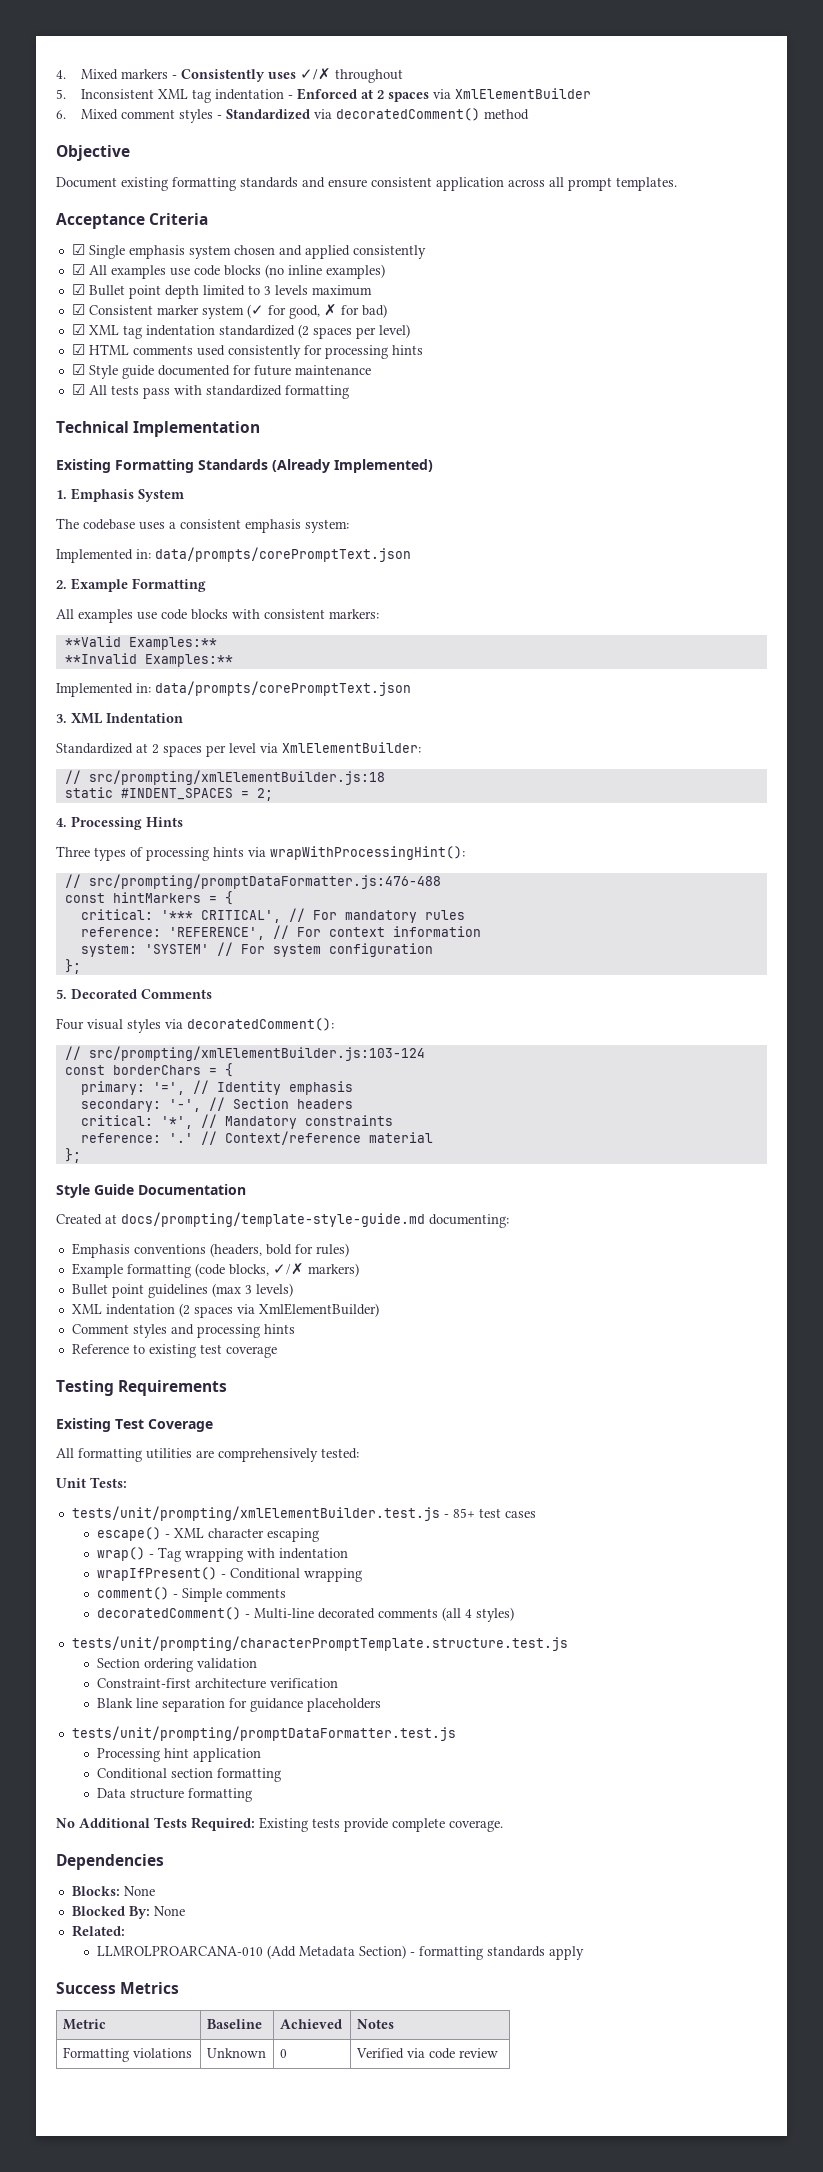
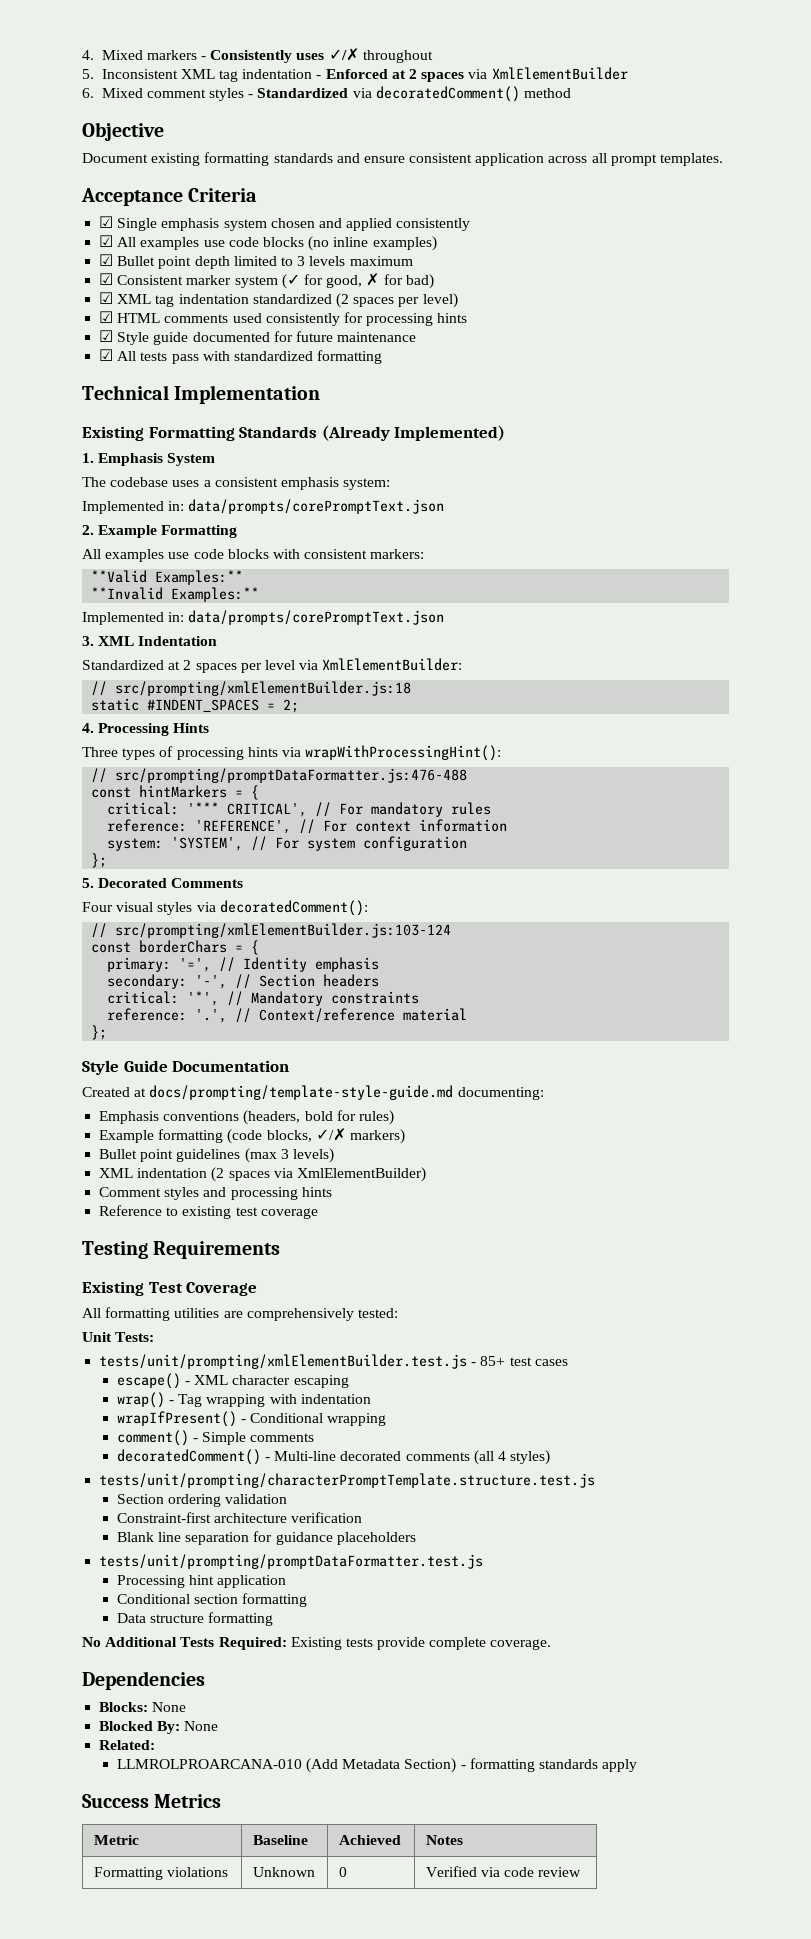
[144,944,209,954] 'SYSTEM' -> [171,837,244,851] 'SYSTEM',
[168,1133,193,1143] '.' -> [195,1009,228,1023] '.',

